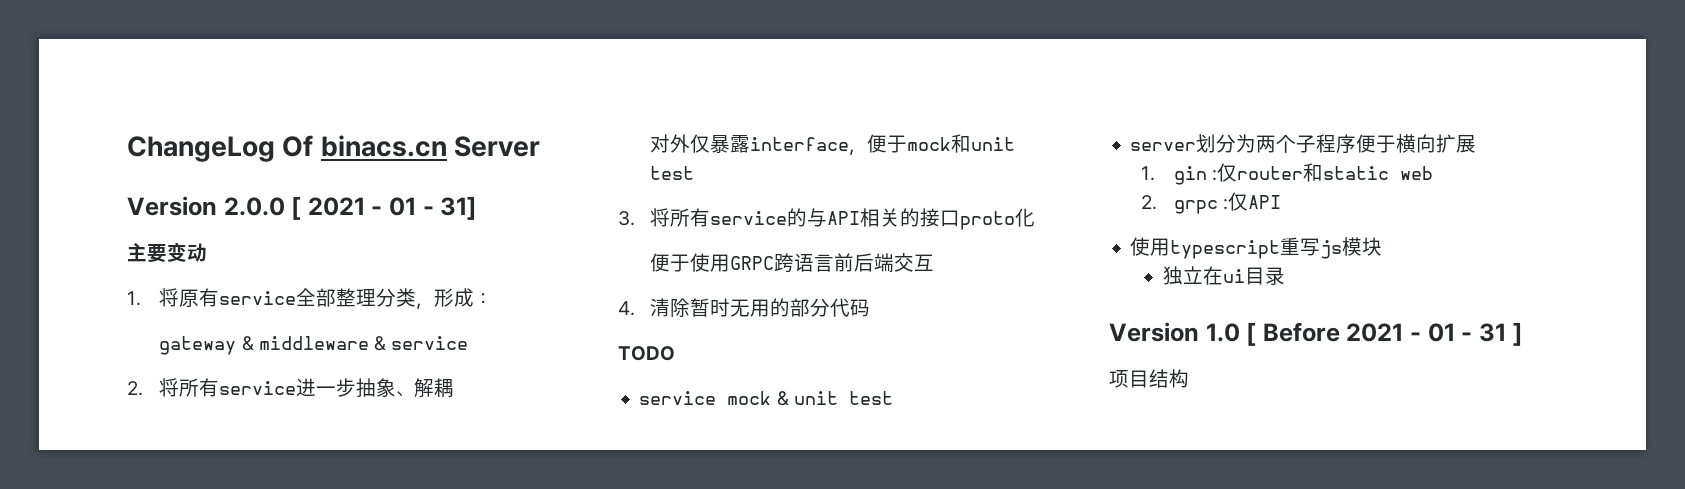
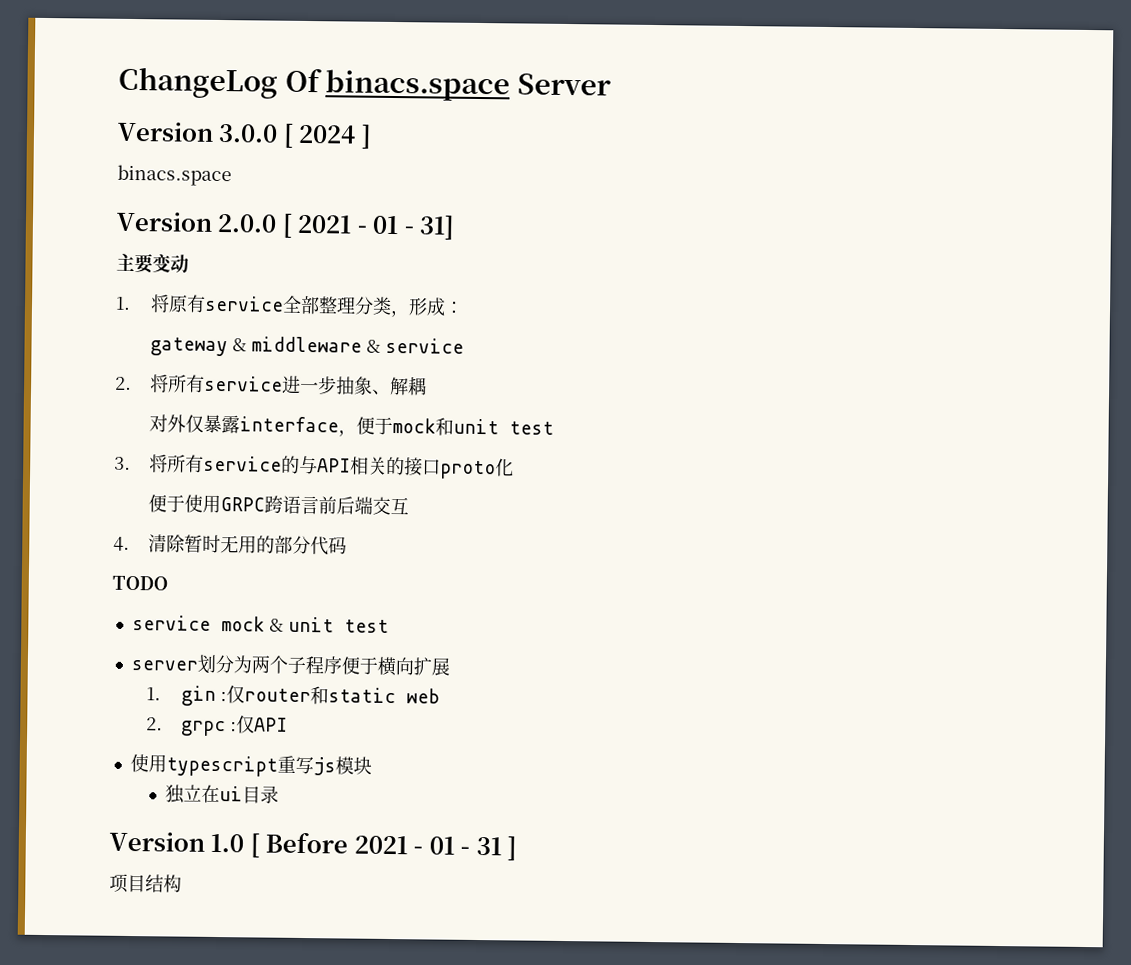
[320,135,447,157] binacs.cn -> [325,69,511,102] binacs.space
(541, 146) none -> [117,121,372,149] [117,164,232,187] // Version 3.0.0 [ 2024 ] // binacs.space

